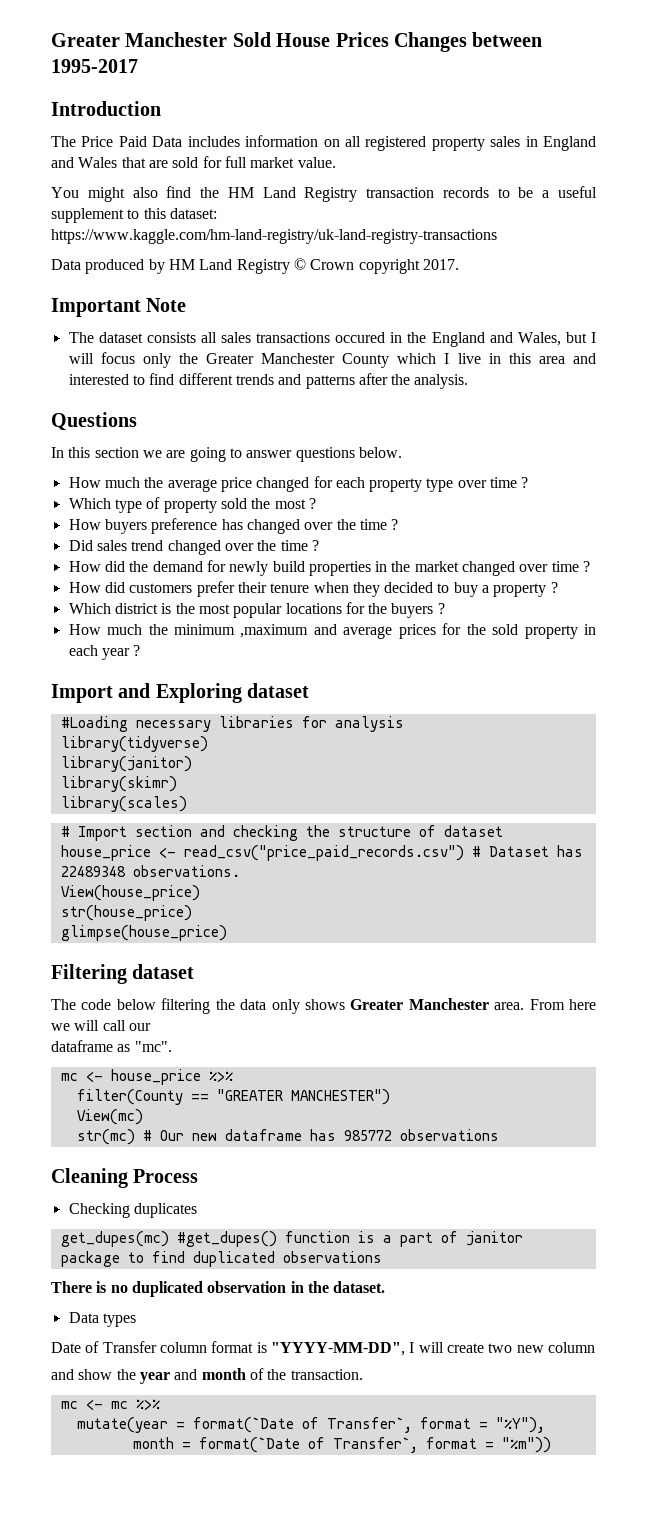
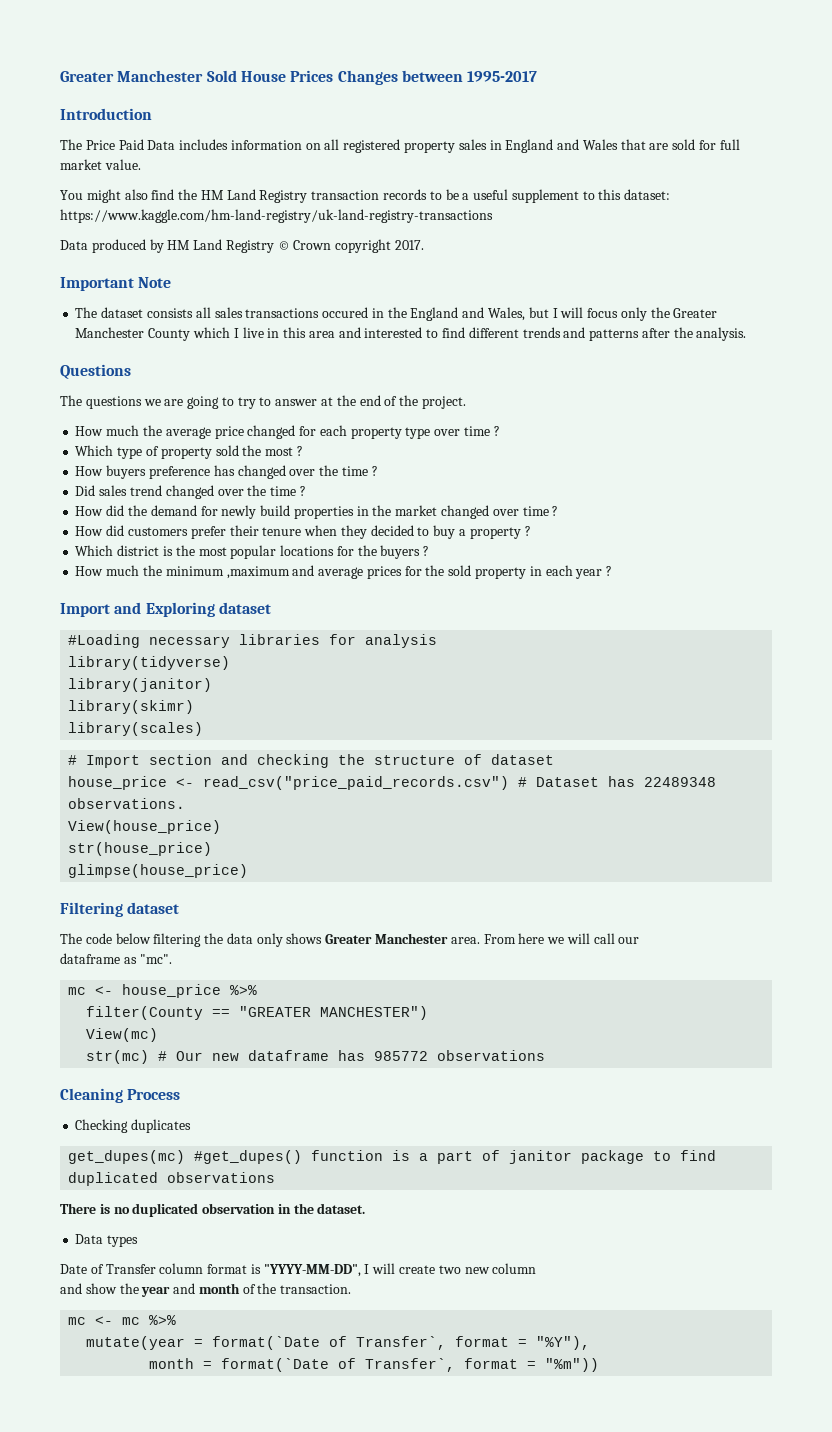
[51,447,139,458] In this section -> [60,395,142,409] The questions
[246,447,402,462] answer questions below. -> [237,395,466,409] try to answer at the end of the project.

